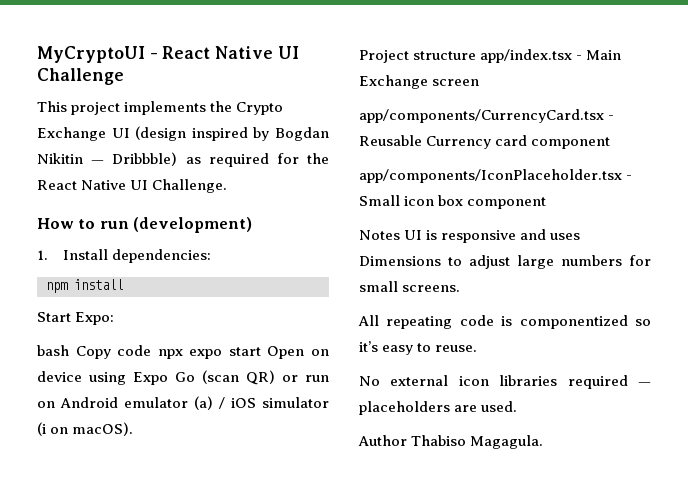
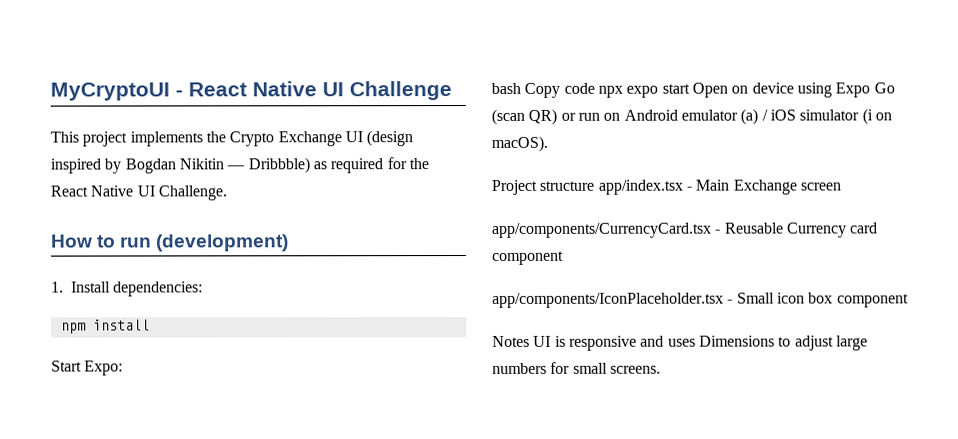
[358,315,651,329] [359,341,478,355] [359,375,651,389] [359,401,518,415] [358,435,544,449] // All repeating code is componentized so it’s easy to reuse. // No external icon libraries required — placeholders are used. // Author Thabiso Magagula. -> (661, 369) none

